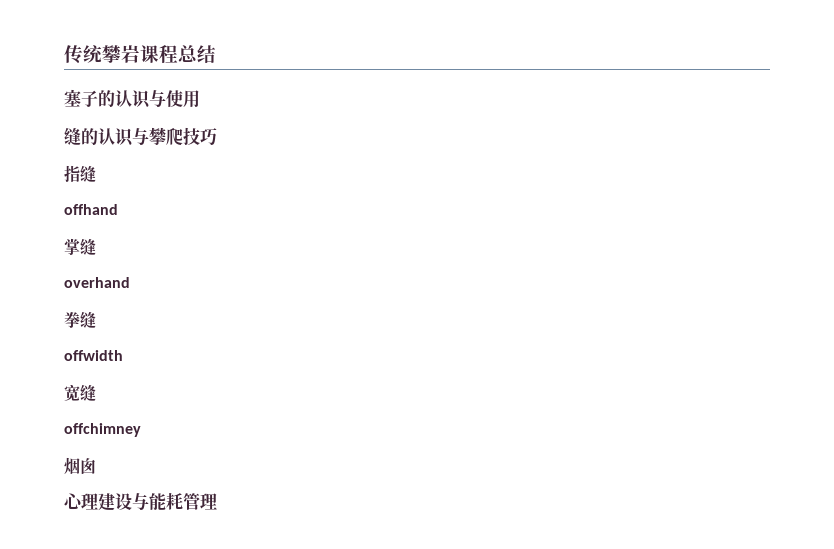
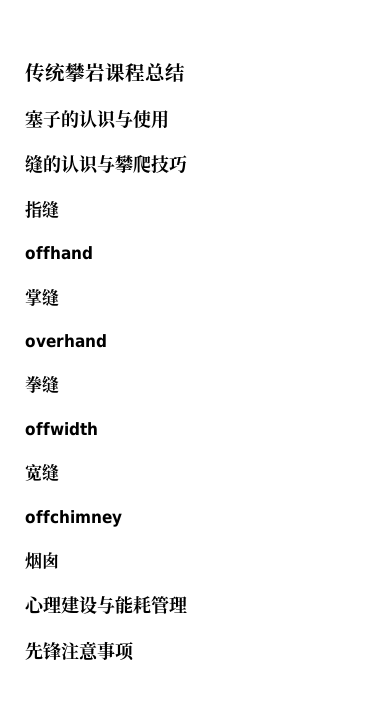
(217, 501) none -> [25,641,134,661] // 先锋注意事项

